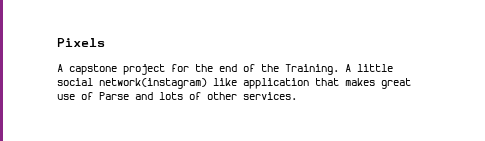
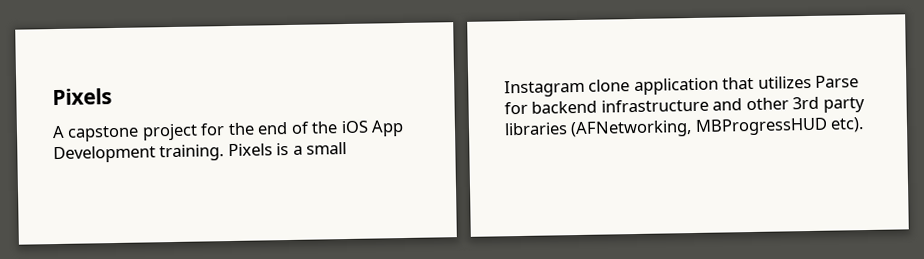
[285,64,393,75] [57,78,411,89] [57,92,297,100] Training. A little social network(instagram) like application that makes great use of Parse and lots of other services. -> [340,120,405,137] [53,141,348,164] [504,75,860,98] [504,96,865,115] [504,117,865,139] iOS App Development training. Pixels is a small Instagram clone application that utilizes Parse for backend infrastructure and other 3rd party libraries (AFNetworking, MBProgressHUD etc).

